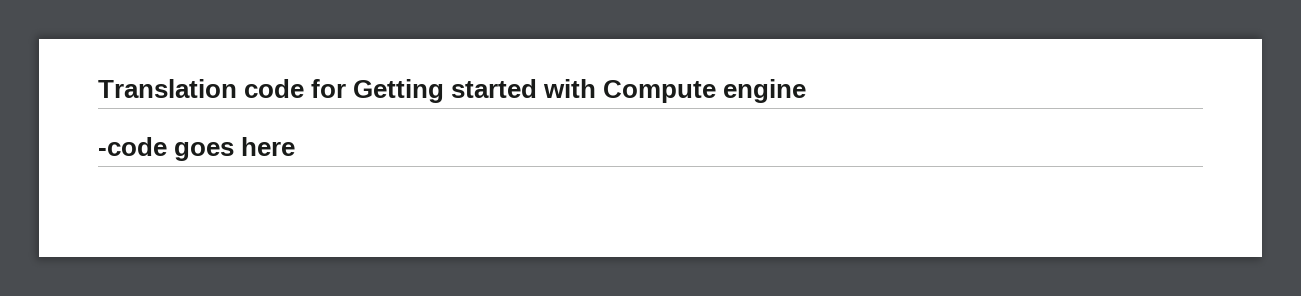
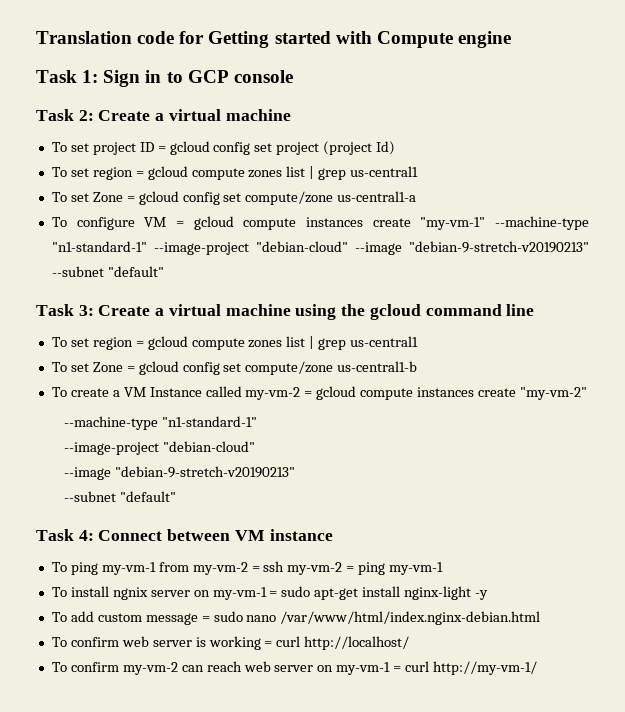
[98,137,296,161] -code goes here -> [36,70,293,87] [36,109,291,121] [51,141,396,155] [51,166,419,180] [51,191,417,205] [51,216,589,230] [51,241,589,255] [51,266,164,277] [36,304,535,320] [51,336,419,350] [51,361,418,375] [51,386,587,400] [64,416,258,430] [64,441,256,455] [64,466,296,480] [64,491,177,502] [36,529,333,541] [51,561,444,575] [51,586,489,600] [51,611,541,625] [51,636,410,650] [51,661,538,675] Task 1: Sign in to GCP console // Task 2: Create a virtual machine // To set project ID = gcloud config set project (project Id) // To set region = gcloud compute zones list | grep us-central1 // To set Zone = gcloud config set compute/zone us-central1-a // To configure VM = gcloud compute instances create "my-vm-1" --machine-type "n1-standard-1" --image-project "debian-cloud" --image "debian-9-stretch-v20190213" --subnet "default" // Task 3: Create a virtual machine using the gcloud command line // To set region = gcloud compute zones list | grep us-central1 // To set Zone = gcloud config set compute/zone us-central1-b // To create a VM Instance called my-vm-2 = gcloud compute instances create "my-vm-2" // --machine-type "n1-standard-1" // --image-project "debian-cloud" // --image "debian-9-stretch-v20190213" // --subnet "default" // Task 4: Connect between VM instance // To ping my-vm-1 from my-vm-2 = ssh my-vm-2 = ping my-vm-1 // To install ngnix server on my-vm-1 = sudo apt-get install nginx-light -y // To add custom message = sudo nano /var/www/html/index.nginx-debian.html // To confirm web server is working = curl http://localhost/ // To confirm my-vm-2 can reach web server on my-vm-1 = curl http://my-vm-1/

